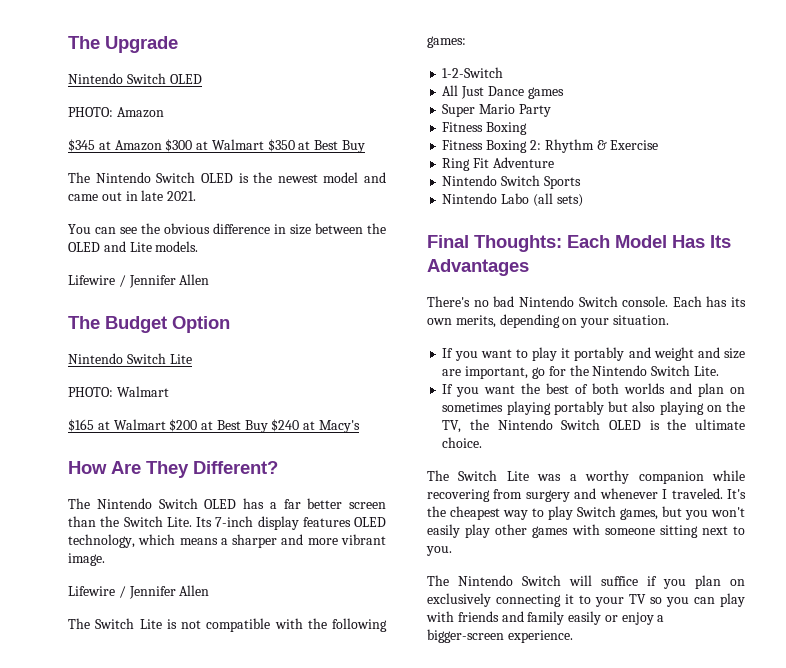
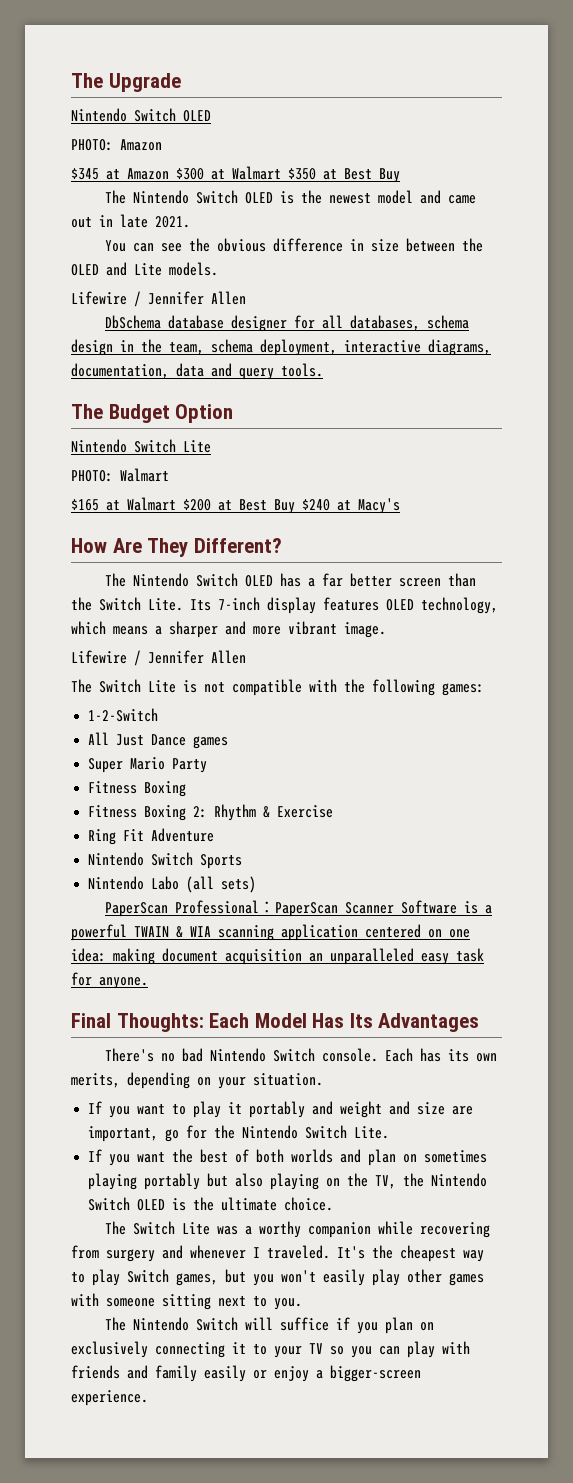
(210, 279) none -> [105,315,470,332] [71,339,491,356] [71,363,323,380] // DbSchema database designer for all databases, schema design in the team, schema deployment, interactive diagrams, documentation, data and query tools.
(583, 200) none -> [105,900,493,917] [71,924,470,941] [71,948,484,965] [71,972,148,989] // PaperScan Professional：PaperScan Scanner Software is a powerful TWAIN & WIA scanning application centered on one idea: making document acquisition an unparalleled easy task for anyone.

